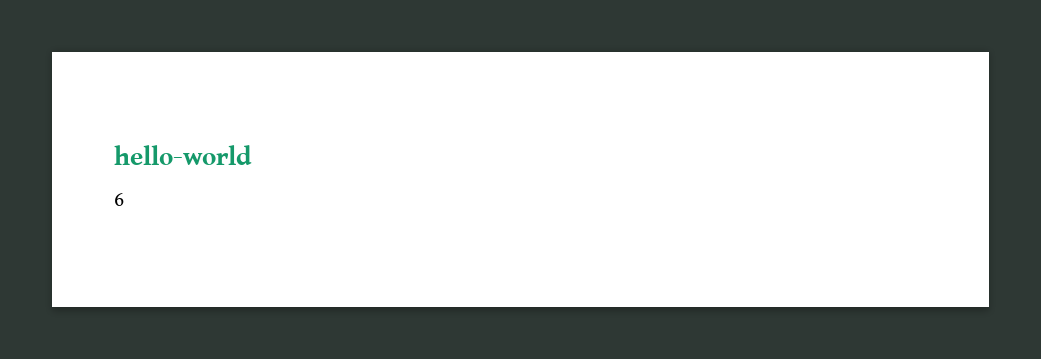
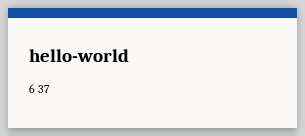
(124, 199) none -> [38,85,51,93] 37

